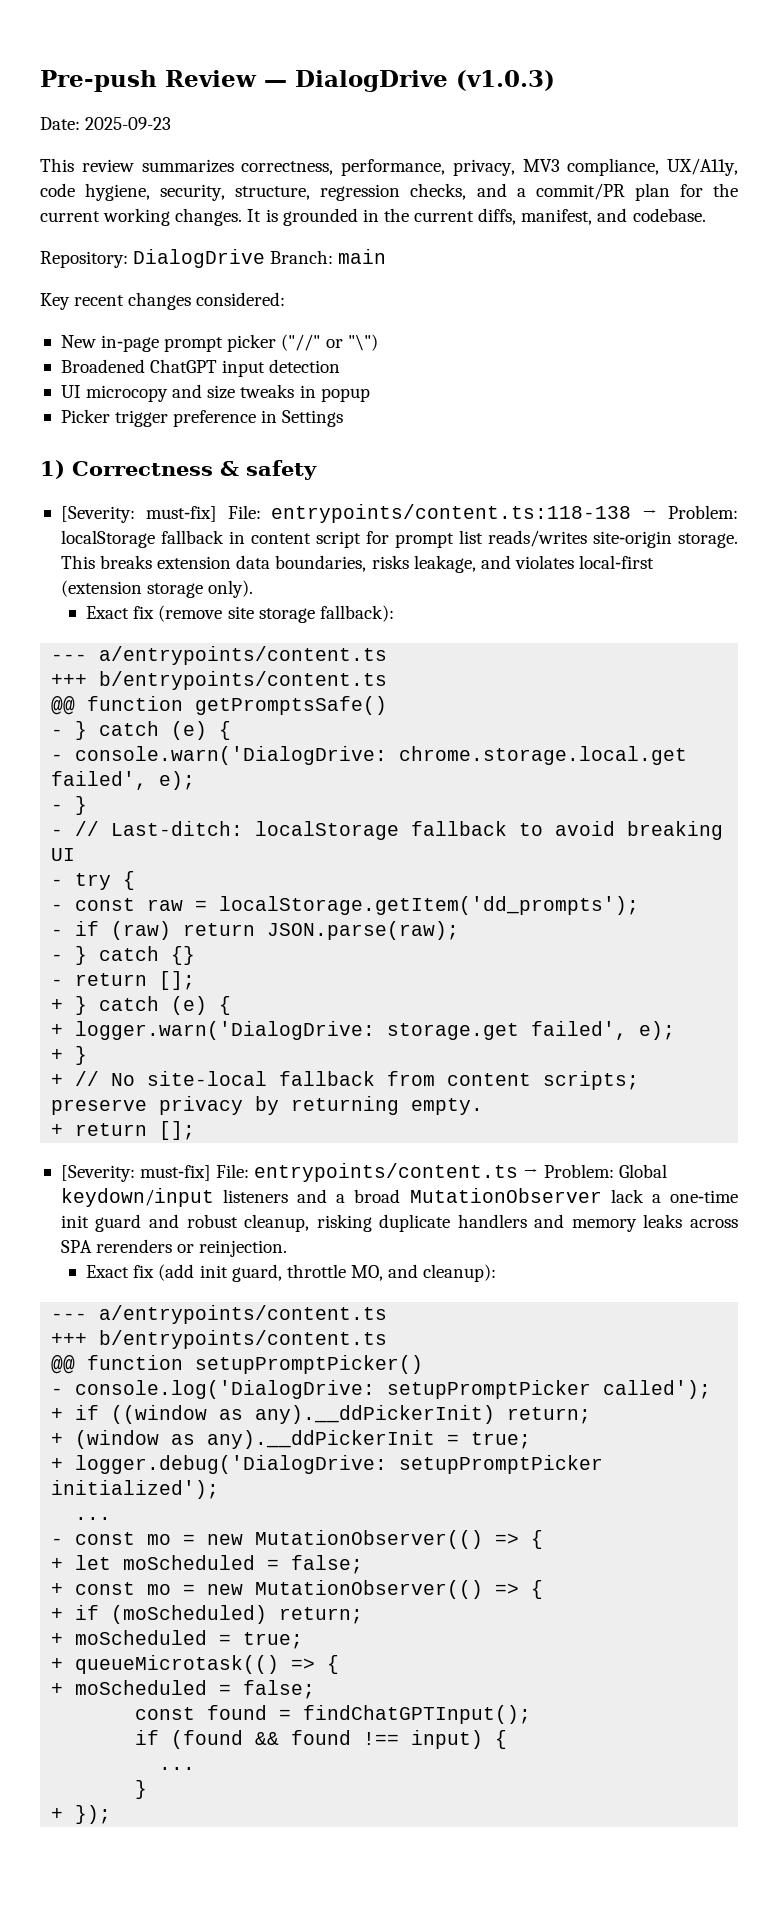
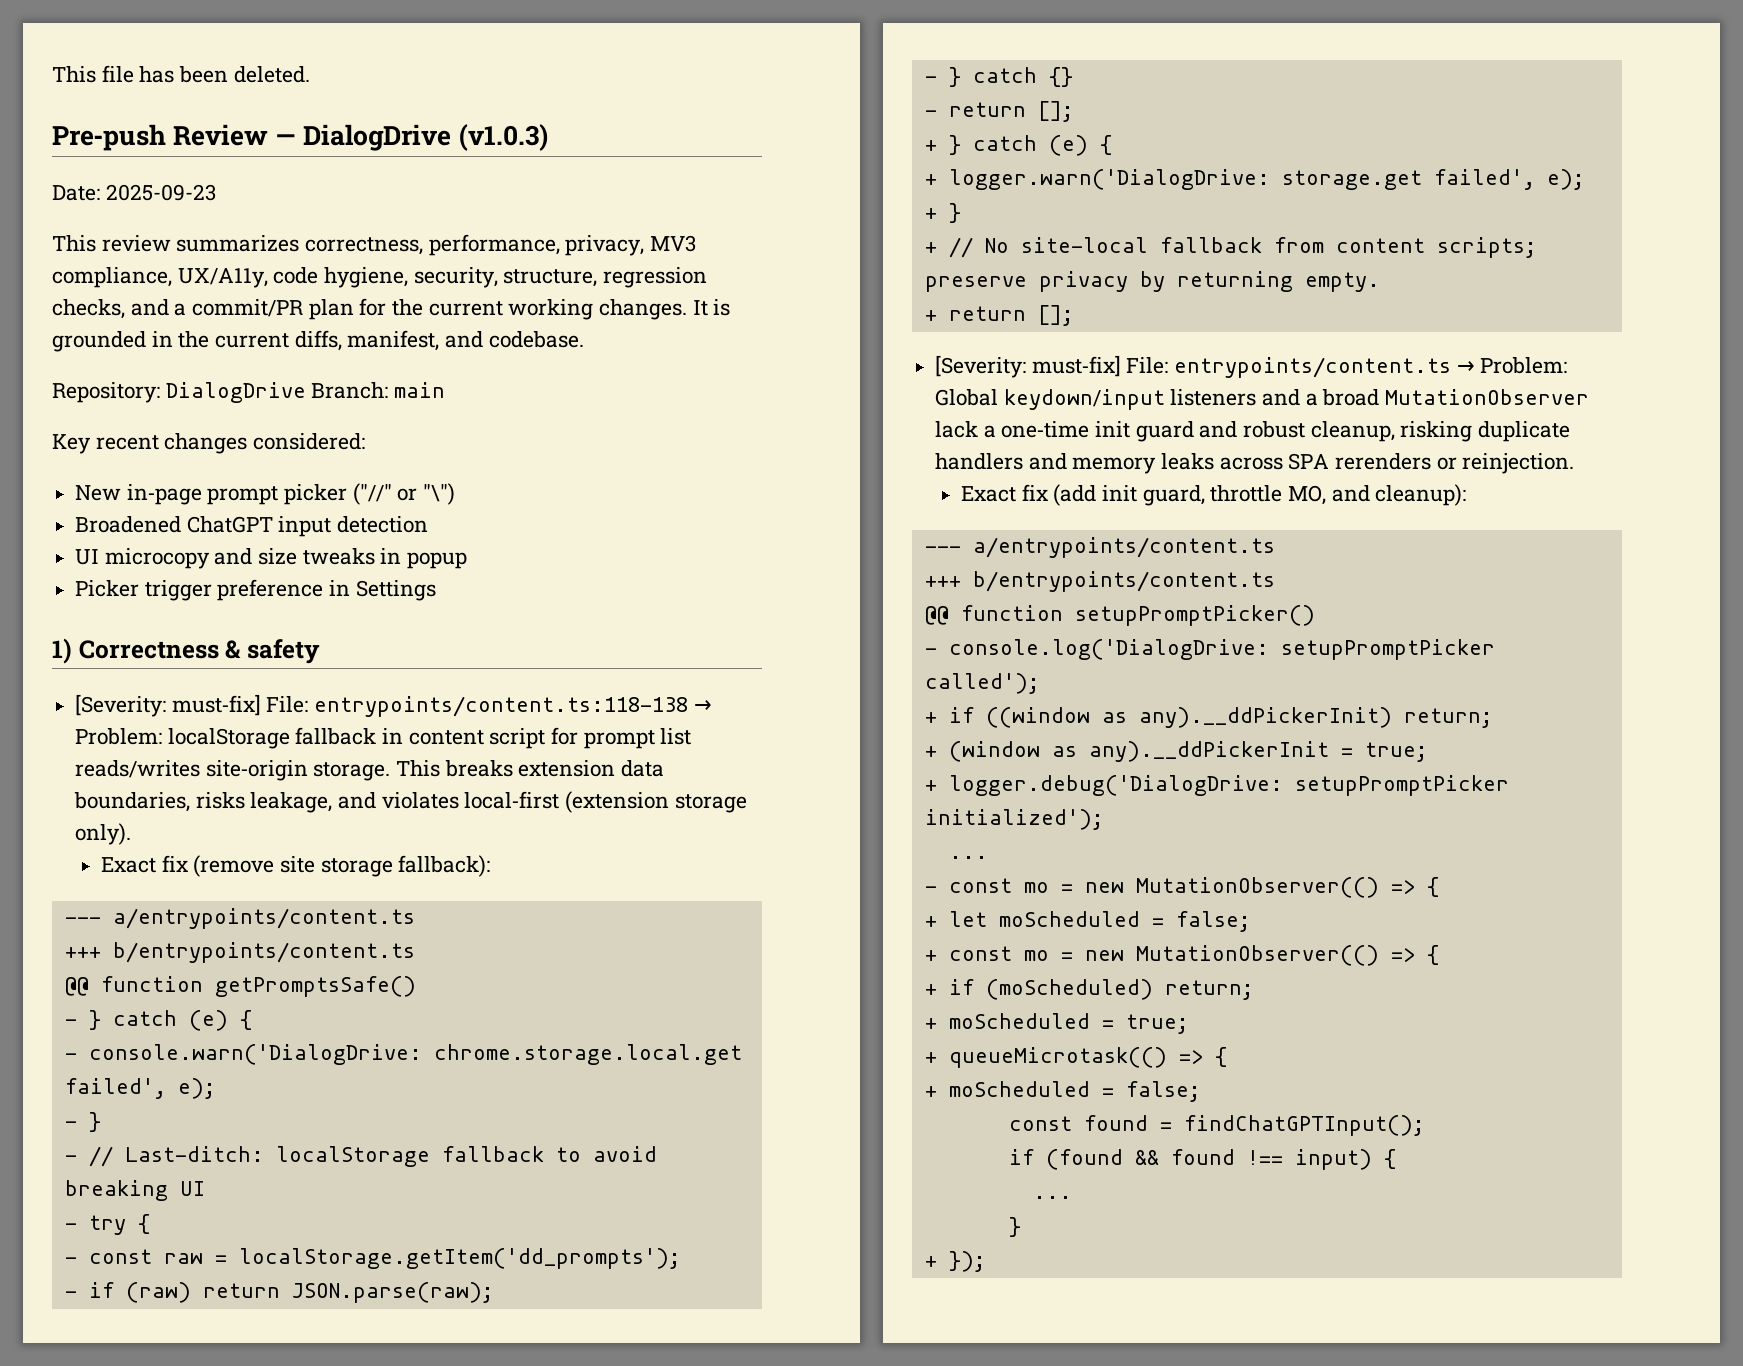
(40, 81) none -> [52,65,310,83] This file has been deleted. //

